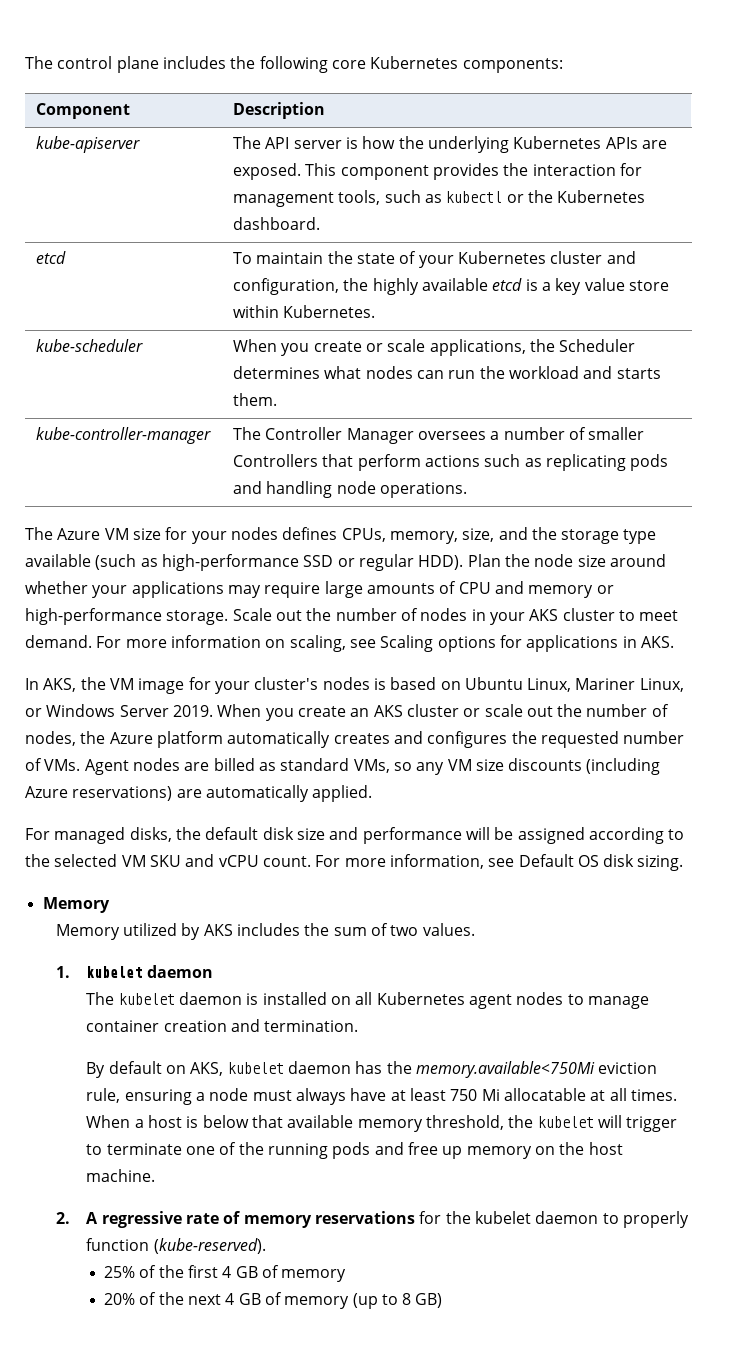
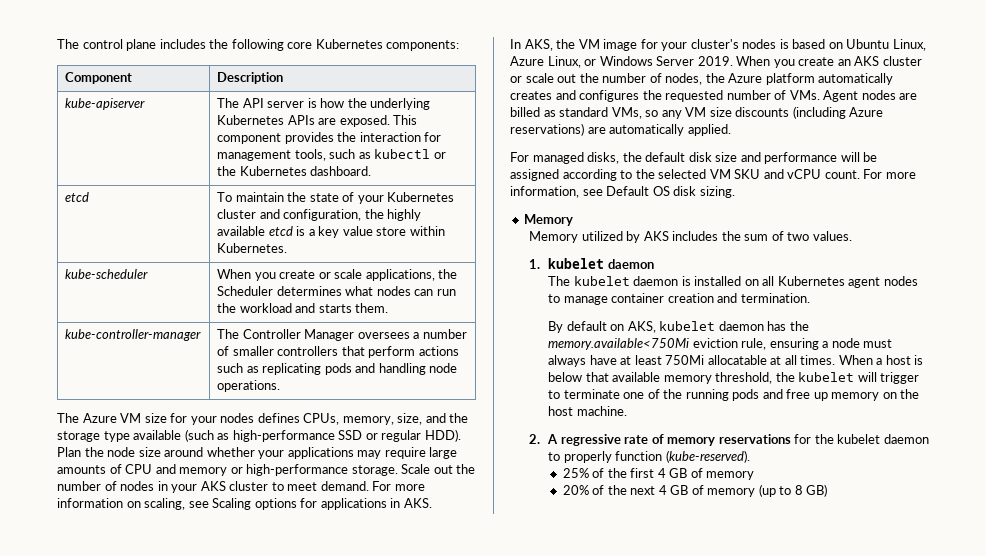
[233,454,319,467] Controllers -> [277,346,339,356] controllers
[575,678,636,690] Mariner -> [510,56,544,66] Azure
[450,1089,500,1101] 750 Mi -> [665,355,705,365] 750Mi

